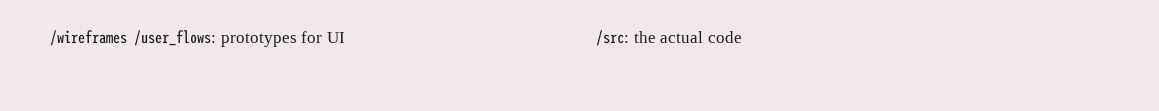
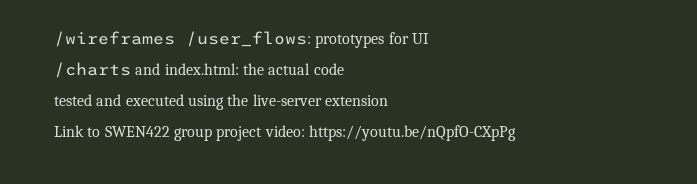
[596,30,629,46] /src: -> [54,62,239,78] /charts and index.html:
(742, 37) none -> [54,94,388,110] [54,125,516,141] // tested and executed using the live-server extension // Link to SWEN422 group project video: https://youtu.be/nQpfO-CXpPg

